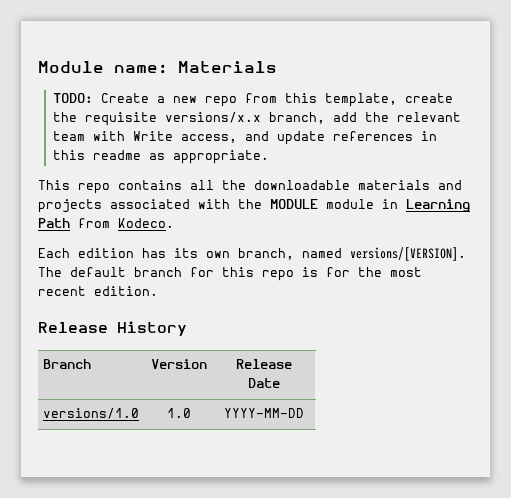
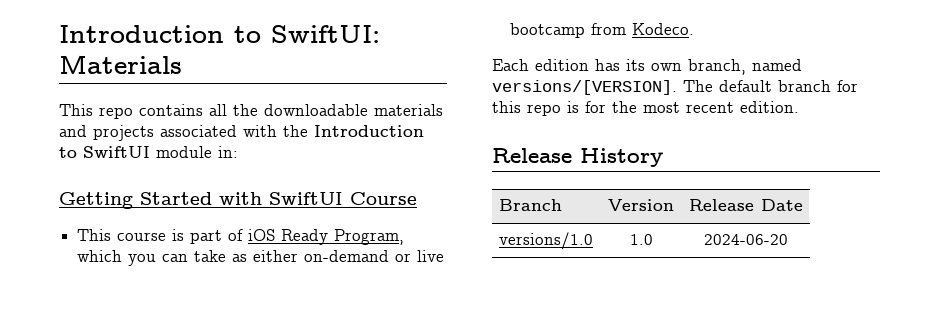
[38,61,277,74] [52,93,453,107] [52,112,461,126] [52,131,437,145] [52,150,269,164] Module name: Materials // TODO: Create a new repo from this template, create the requisite versions/x.x branch, add the relevant team with Write access, and update references in this readme as appropriate. -> [59,25,380,43] [59,55,182,74] Introduction to SwiftUI: Materials
[270,199,470,212] [38,218,70,228] MODULE module in Learning Path -> [314,125,424,137] [59,146,238,158] [59,192,417,209] [77,229,405,245] [77,250,445,266] [510,23,586,38] Introduction to SwiftUI module in: // Getting Started with SwiftUI Course // This course is part of iOS Ready Program, which you can take as either on-demand or live bootcamp
[224,408,304,418] YYYY-MM-DD -> [703,234,788,245] 2024-06-20

